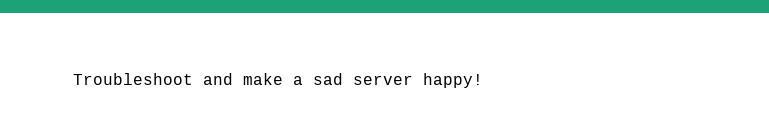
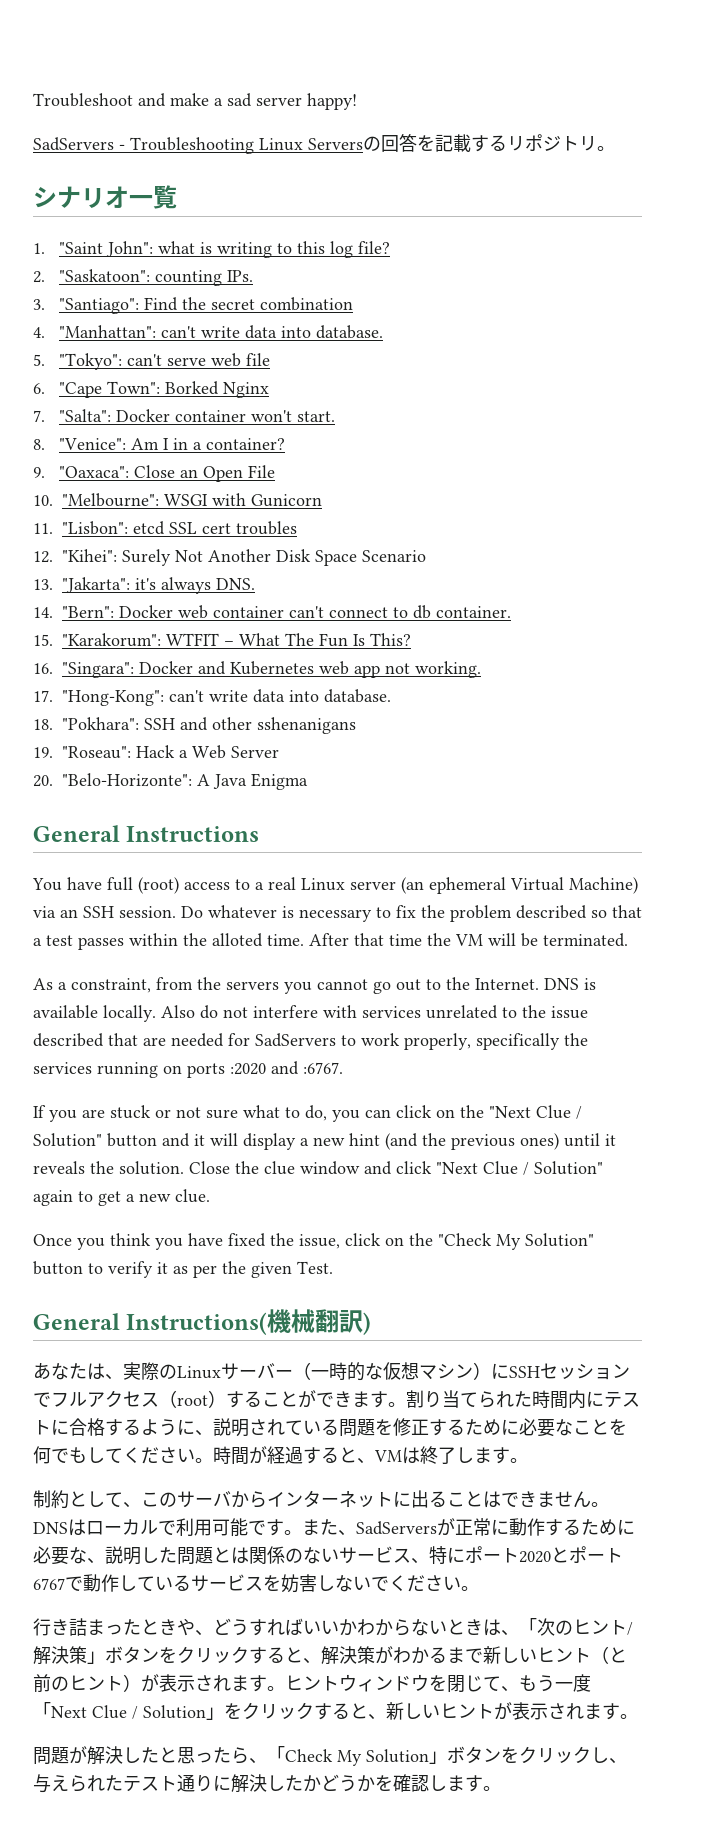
(483, 80) none -> [33,134,615,154] [33,185,177,209] [33,241,390,258] [33,269,253,286] [33,297,353,314] [33,325,383,339] [33,353,270,370] [33,381,269,398] [33,409,335,422] [33,438,285,450] [33,465,275,482] [33,493,322,507] [33,521,297,535] [33,549,426,566] [33,577,255,594] [33,605,511,619] [33,633,411,647] [33,661,481,678] [33,689,391,706] [33,717,356,734] [33,745,279,759] [33,773,308,790] [33,825,260,842] [32,877,638,894] [33,905,642,922] [33,933,628,950] [33,977,596,994] [33,1005,588,1022] [33,1033,588,1050] [33,1061,343,1078] [33,1105,582,1122] [33,1133,616,1150] [33,1161,603,1175] [33,1189,210,1206] [33,1233,594,1250] [33,1261,333,1278] [33,1309,372,1335] [33,1362,630,1381] [33,1390,640,1409] [33,1418,627,1437] [33,1446,528,1465] [33,1490,609,1509] [33,1518,635,1537] [33,1546,623,1565] [33,1574,479,1593] [33,1618,633,1636] [33,1646,627,1665] [33,1674,591,1693] [33,1702,638,1720] [33,1746,627,1766] [33,1774,501,1793] // SadServers - Troubleshooting Linux Serversの回答を記載するリポジトリ。 // シナリオ一覧 // 1. "Saint John": what is writing to this log file? // 2. "Saskatoon": counting IPs. // 3. "Santiago": Find the secret combination // 4. "Manhattan": can't write data into database. // 5. "Tokyo": can't serve web file // 6. "Cape Town": Borked Nginx // 7. "Salta": Docker container won't start. // 8. "Venice": Am I in a container? // 9. "Oaxaca": Close an Open File // 10. "Melbourne": WSGI with Gunicorn // 11. "Lisbon": etcd SSL cert troubles // 12. "Kihei": Surely Not Another Disk Space Scenario // 13. "Jakarta": it's always DNS. // 14. "Bern": Docker web container can't connect to db container. // 15. "Karakorum": WTFIT – What The Fun Is This? // 16. "Singara": Docker and Kubernetes web app not working. // 17. "Hong-Kong": can't write data into database. // 18. "Pokhara": SSH and other sshenanigans // 19. "Roseau": Hack a Web Server // 20. "Belo-Horizonte": A Java Enigma // General Instructions // You have full (root) access to a real Linux server (an ephemeral Virtual Machine) via an SSH session. Do whatever is necessary to fix the problem described so that a test passes within the alloted time. After that time the VM will be terminated. // As a constraint, from the servers you cannot go out to the Internet. DNS is available locally. Also do not interfere with services unrelated to the issue described that are needed for SadServers to work properly, specifically the services running on ports :2020 and :6767. // If you are stuck or not sure what to do, you can click on the "Next Clue / Solution" button and it will display a new hint (and the previous ones) until it reveals the solution. Close the clue window and click "Next Clue / Solution" again to get a new clue. // Once you think you have fixed the issue, click on the "Check My Solution" button to verify it as per the given Test. // General Instructions(機械翻訳) // あなたは、実際のLinuxサーバー（一時的な仮想マシン）にSSHセッションでフルアクセス（root）することができます。割り当てられた時間内にテストに合格するように、説明されている問題を修正するために必要なことを何でもしてください。時間が経過すると、VMは終了します。 // 制約として、このサーバからインターネットに出ることはできません。DNSはローカルで利用可能です。また、SadServersが正常に動作するために必要な、説明した問題とは関係のないサービス、特にポート2020とポート6767で動作しているサービスを妨害しないでください。 // 行き詰まったときや、どうすればいいかわからないときは、「次のヒント/解決策」ボタンをクリックすると、解決策がわかるまで新しいヒント（と前のヒント）が表示されます。ヒントウィンドウを閉じて、もう一度「Next Clue / Solution」をクリックすると、新しいヒントが表示されます。 // 問題が解決したと思ったら、「Check My Solution」ボタンをクリックし、与えられたテスト通りに解決したかどうかを確認します。

